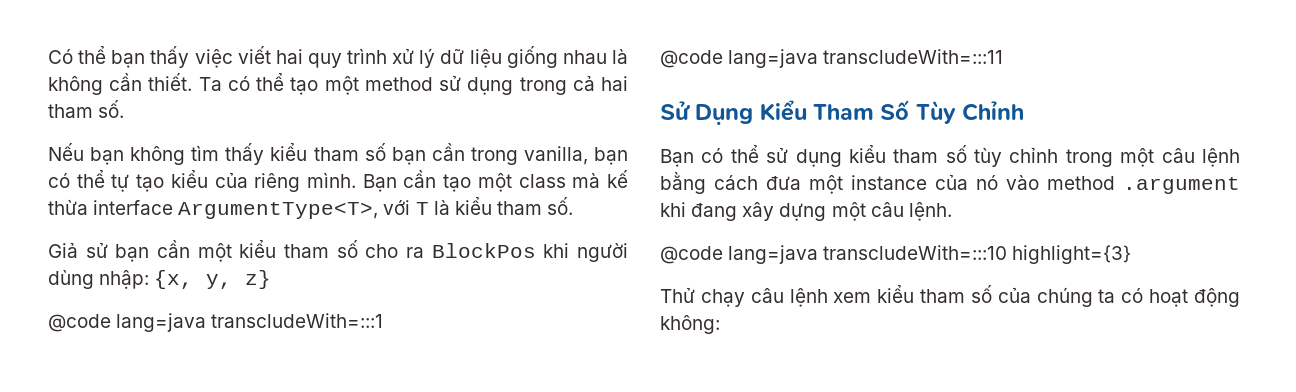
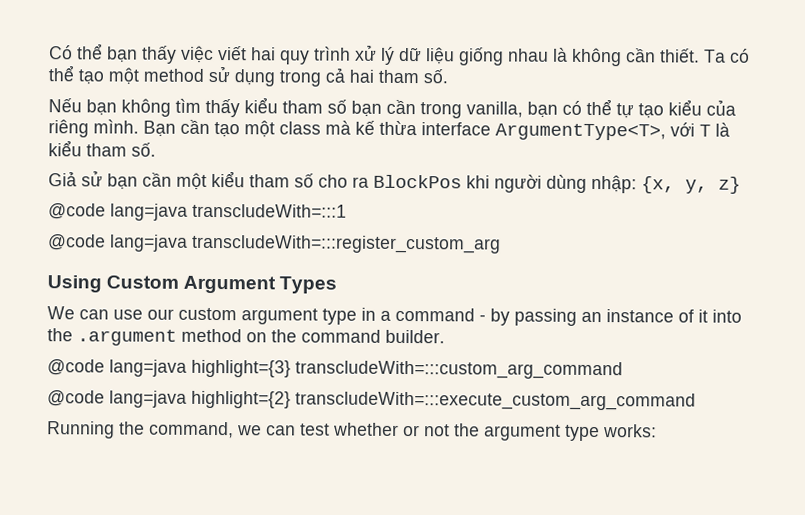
[823,49,1004,64] [660,99,1025,125] [660,145,1240,167] [660,172,1240,194] [660,202,952,221] [660,245,1008,264] transcludeWith=:::11 // Sử Dụng Kiểu Tham Số Tùy Chỉnh // Bạn có thể sử dụng kiểu tham số tùy chỉnh trong một câu lệnh bằng cách đưa một instance của nó vào method .argument khi đang xây dựng một câu lệnh. // @code lang=java transcludeWith=:::10 -> [192,234,501,254] [47,275,338,294] [47,306,742,326] [47,328,445,346] [47,359,187,377] transcludeWith=:::register_custom_arg // Using Custom Argument Types // We can use our custom argument type in a command - by passing an instance of it into the .argument method on the command builder. // @code lang=java
[660,285,1240,307] [660,315,720,334] // Thử chạy câu lệnh xem kiểu tham số của chúng ta có hoạt động không: -> [295,360,623,380] [47,390,696,411] [47,421,657,442] transcludeWith=:::custom_arg_command // @code lang=java highlight={2} transcludeWith=:::execute_custom_arg_command // Running the command, we can test whether or not the argument type works:

